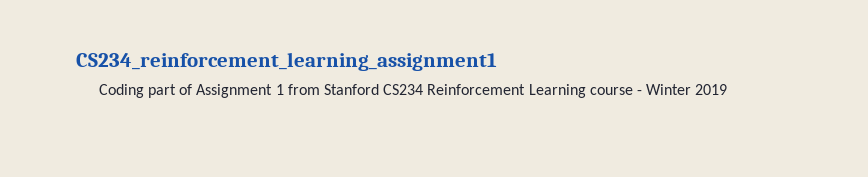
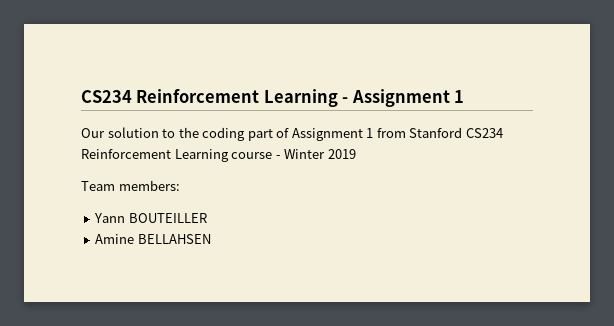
[76,52,497,71] [98,84,144,98] CS234_reinforcement_learning_assignment1 // Coding -> [81,89,465,107] [81,127,246,141] CS234 Reinforcement Learning - Assignment 1 // Our solution to the coding
(728, 89) none -> [81,180,180,191] [94,213,207,223] [95,234,211,244] // Team members: // Yann BOUTEILLER // Amine BELLAHSEN

